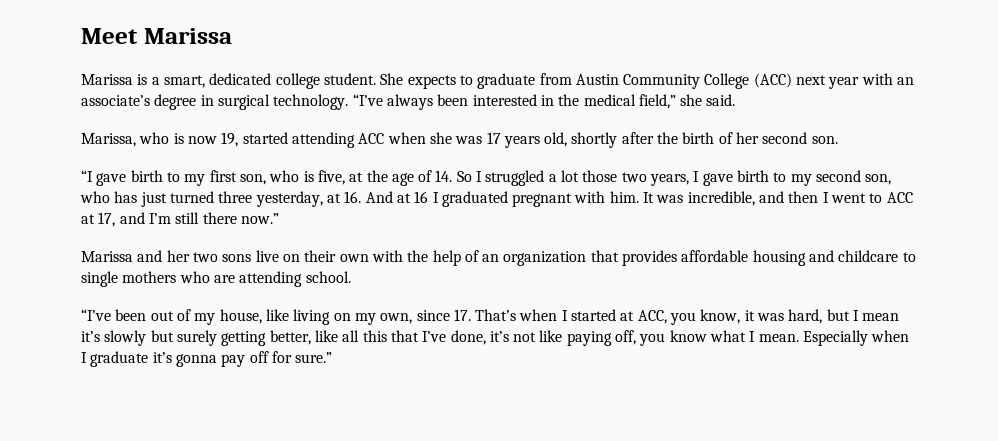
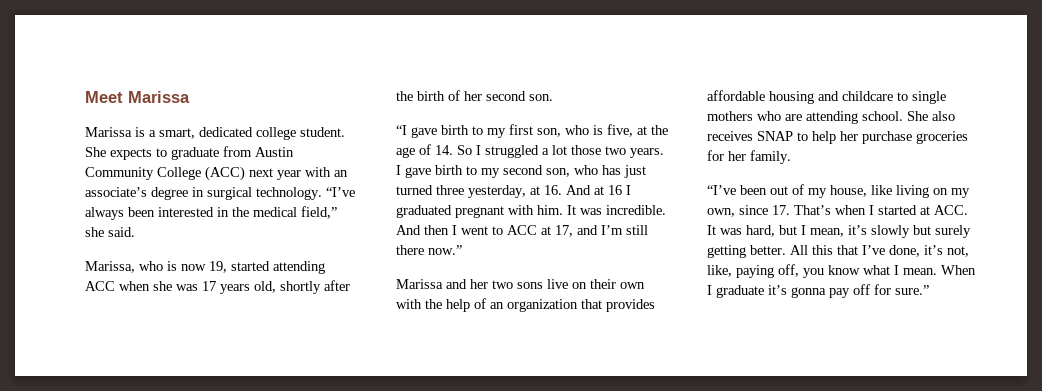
[650,174,690,186] years, -> [630,148,664,158] years.
[687,191,785,206] incredible, and -> [606,205,666,215] [396,225,421,235] incredible. And
(351, 277) none -> [907,111,955,121] [707,131,968,144] [707,150,791,164] She also receives SNAP to help her purchase groceries for her family.
[637,309,755,325] ACC, you know, it -> [934,205,968,215] [707,225,716,235] ACC. It
[862,313,900,321] mean -> [810,228,844,237] mean,
[269,330,360,345] better, like all -> [750,245,808,255] better. All
[513,330,563,342] not like -> [947,246,969,257] [707,265,732,277] not, like,
[803,330,910,346] Especially when -> [941,265,976,275] When

